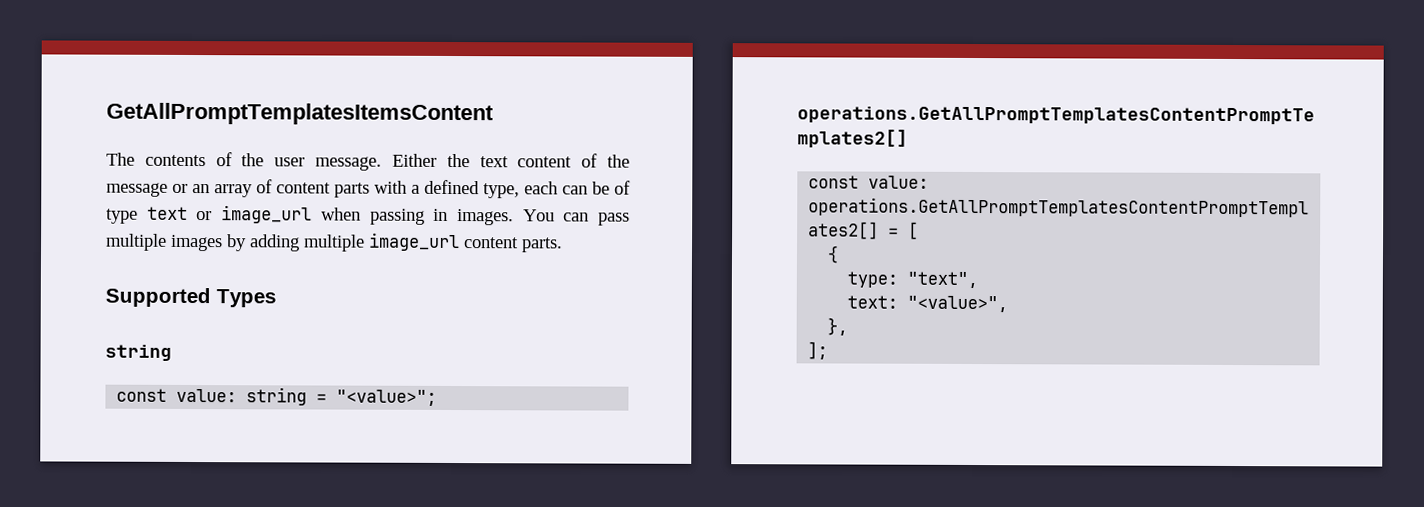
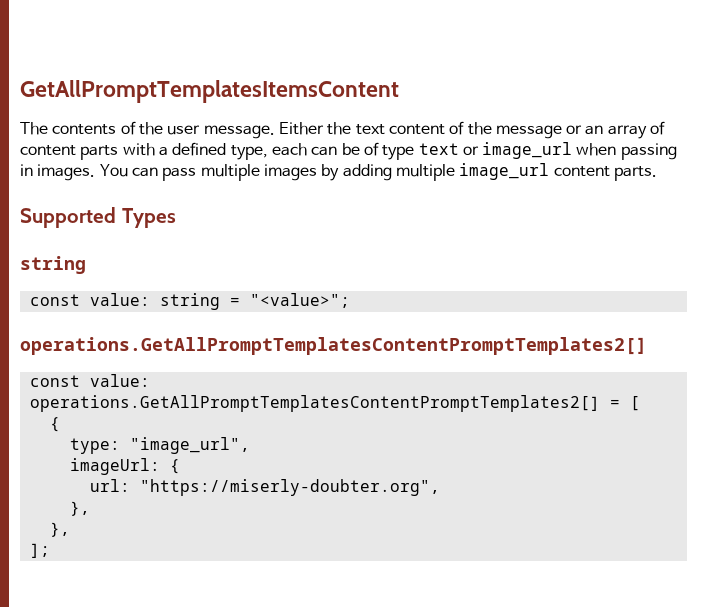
[907,271,979,289] [847,295,1009,313] "text", // text: "<value>", -> [129,437,250,454] [69,458,180,475] [89,479,440,496] [69,501,90,516] "image_url", // imageUrl: { // url: "https://miserly-doubter.org", // },

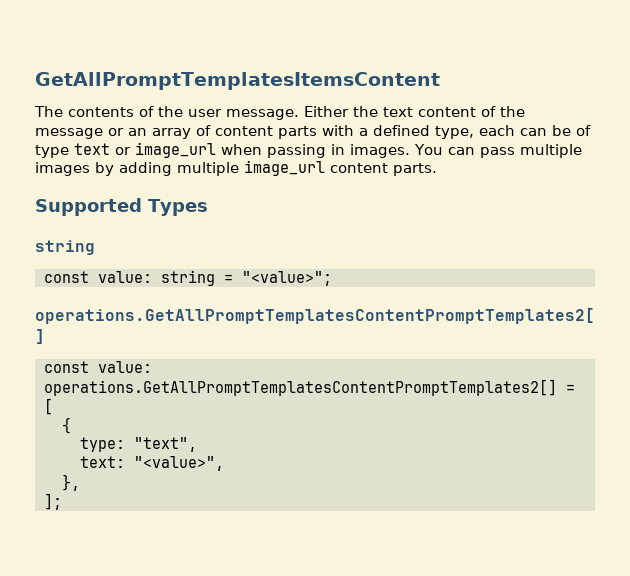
[129,437,250,454] [69,458,180,475] [89,479,440,496] [69,501,90,516] "image_url", // imageUrl: { // url: "https://miserly-doubter.org", // }, -> [134,437,197,452] [80,456,224,471] "text", // text: "<value>",

